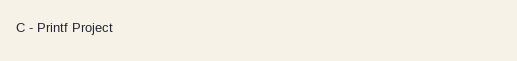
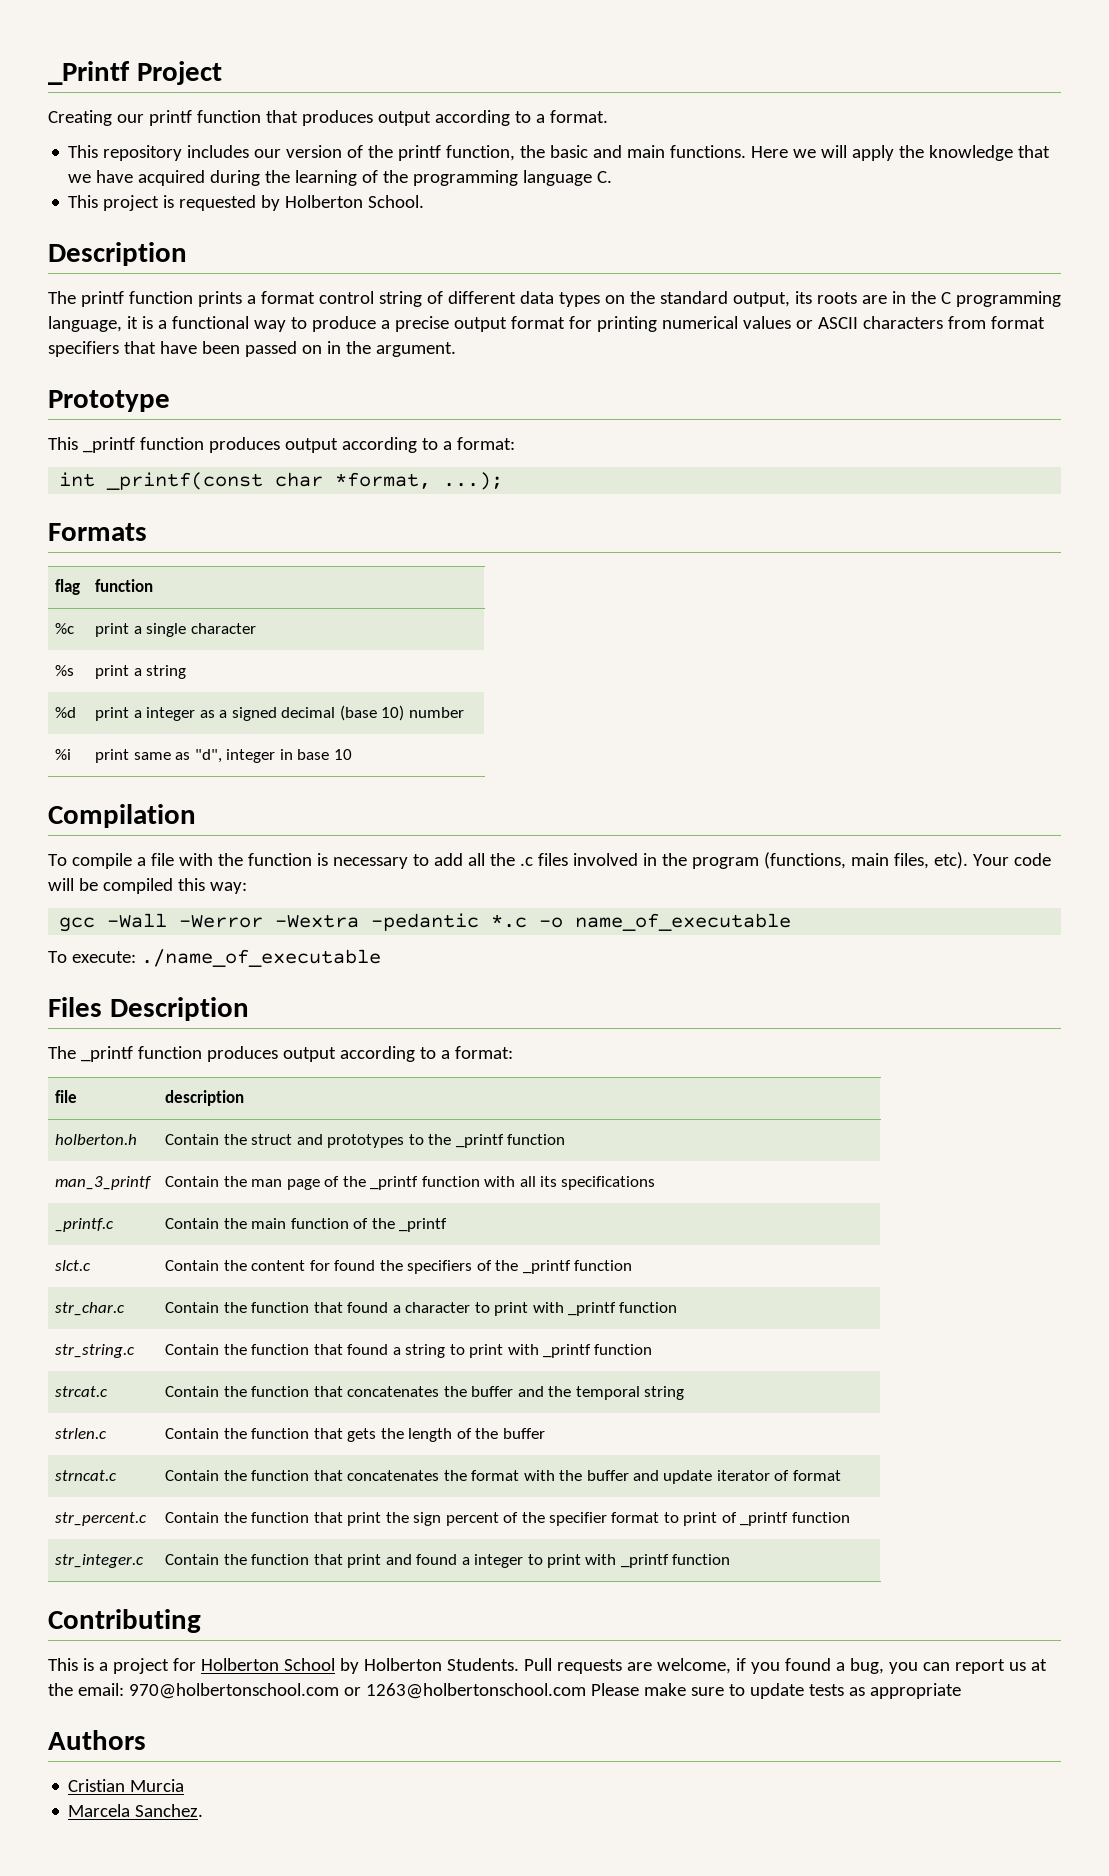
[16,23,113,35] C - Printf Project -> [48,61,222,85] [48,110,608,126] [68,145,1051,161] [68,170,613,186] [68,195,425,211] [48,242,187,266] [48,291,1061,307] [48,316,1045,332] [48,341,456,357] [48,390,170,412] [48,437,515,453] [59,472,504,490] [48,523,147,541] [55,579,81,595] [95,579,154,592] [55,623,75,634] [95,623,256,637] [55,665,75,676] [95,665,187,679] [55,707,77,718] [95,705,464,721] [55,749,72,760] [95,749,352,763] [48,804,196,828] [48,852,1051,869] [48,878,247,894] [59,913,792,932] [48,949,381,967] [48,997,249,1021] [48,1046,513,1062] [55,1090,78,1103] [165,1090,245,1106] [55,1134,138,1145] [165,1134,566,1148] [55,1176,153,1190] [165,1176,656,1190] [55,1218,115,1232] [165,1218,448,1232] [55,1260,92,1271] [165,1260,632,1274] [55,1302,126,1316] [165,1302,678,1316] [55,1344,136,1358] [165,1344,653,1358] [55,1386,109,1397] [165,1386,684,1400] [55,1428,108,1439] [165,1428,545,1442] [55,1470,118,1481] [165,1470,841,1484] [55,1512,148,1526] [165,1512,850,1526] [55,1554,145,1568] [165,1554,731,1568] [48,1609,201,1633] [48,1658,1047,1674] [48,1683,961,1699] [48,1730,146,1750] [68,1779,185,1792] [68,1804,204,1817] _Printf Project // Creating our printf function that produces output according to a format. // This repository includes our version of the printf function, the basic and main functions. Here we will apply the knowledge that we have acquired during the learning of the programming language C. // This project is requested by Holberton School. // Description // The printf function prints a format control string of different data types on the standard output, its roots are in the C programming language, it is a functional way to produce a precise output format for printing numerical values or ASCII characters from format specifiers that have been passed on in the argument. // Prototype // This _printf function produces output according to a format: // int _printf(const char *format, ...); // Formats // flag | function // %c | print a single character // %s | print a string // %d | print a integer as a signed decimal (base 10) number // %i | print same as "d", integer in base 10 // Compilation // To compile a file with the function is necessary to add all the .c files involved in the program (functions, main files, etc). Your code will be compiled this way: // gcc -Wall -Werror -Wextra -pedantic *.c -o name_of_executable // To execute: ./name_of_executable // Files Description // The _printf function produces output according to a format: // file | description // holberton.h | Contain the struct and prototypes to the _printf function // man_3_printf | Contain the man page of the _printf function with all its specifications // _printf.c | Contain the main function of the _printf // slct.c | Contain the content for found the specifiers of the _printf function // str_char.c | Contain the function that found a character to print with _printf function // str_string.c | Contain the function that found a string to print with _printf function // strcat.c | Contain the function that concatenates the buffer and the temporal string // strlen.c | Contain the function that gets the length of the buffer // strncat.c | Contain the function that concatenates the format with the buffer and update iterator of format // str_percent.c | Contain the function that print the sign percent of the specifier format to print of _printf function // str_integer.c | Contain the function that print and found a integer to print with _printf function // Contributing // This is a project for Holberton School by Holberton Students. Pull requests are welcome, if you found a bug, you can report us at the email: 970@holbertonschool.com or 1263@holbertonschool.com Please make sure to update tests as appropriate // Authors // Cristian Murcia // Marcela Sanchez.

